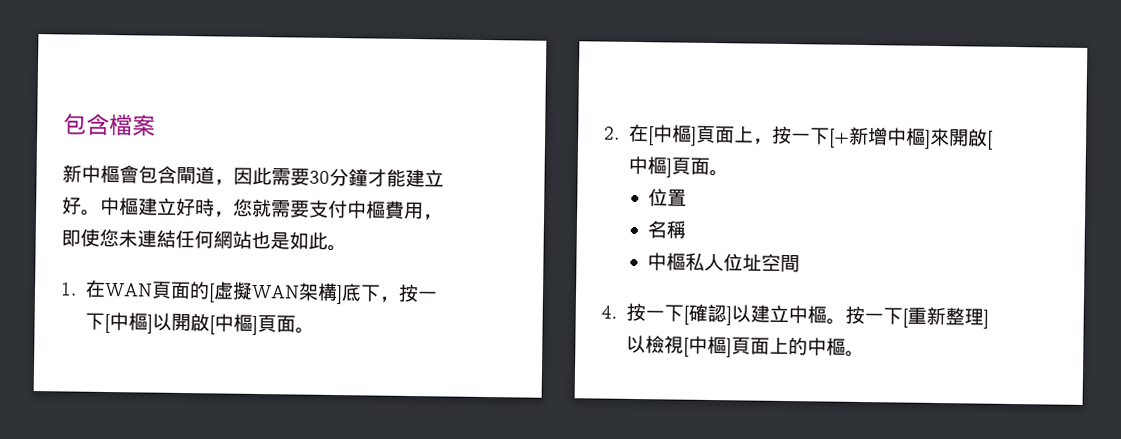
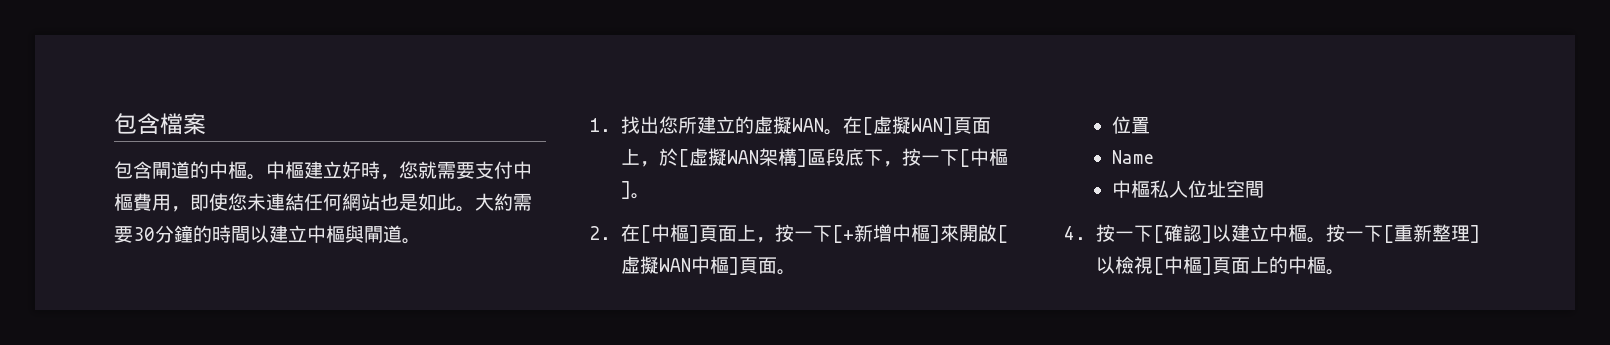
[62,164,444,188] [62,196,82,215] 新中樞會包含閘道，因此需要30分鐘才能建立好 -> [114,161,247,179] 包含閘道的中樞
[60,279,210,300] // 1.在WAN頁面的 -> [475,193,532,211] [114,225,421,244] [589,116,991,135] [620,148,678,167] 大約需要30分鐘的時間以建立中樞與閘道。 // 1.找出您所建立的虛擬WAN。在[虛擬WAN]頁面上，於
(343, 295) none -> [806,148,845,166] 區段
[151,312,296,335] 以開啟[中樞]頁面 -> (631, 190) none
(993, 140) none -> [620,256,691,274] 虛擬WAN
[646,220,686,239] 名稱 -> [1111,150,1154,164] Name

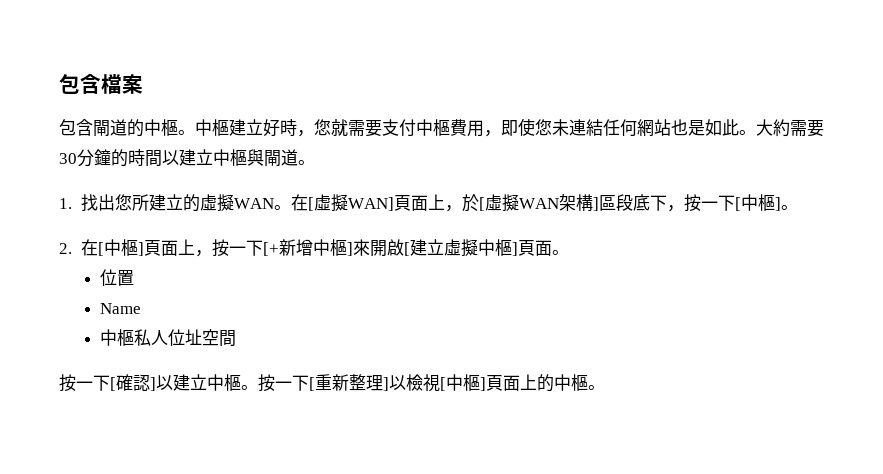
[620,256,691,274] 虛擬WAN -> [410,239,479,257] 建立虛擬
[1064,226,1086,240] 4. -> (236, 338) none

